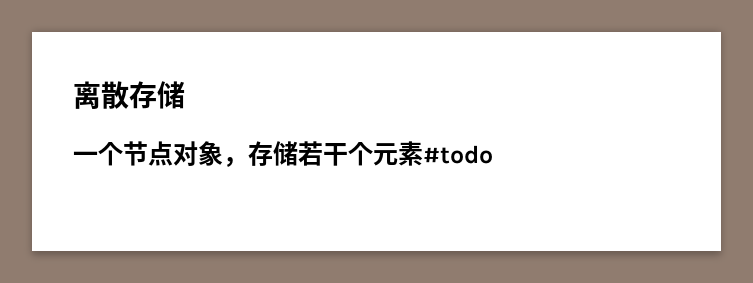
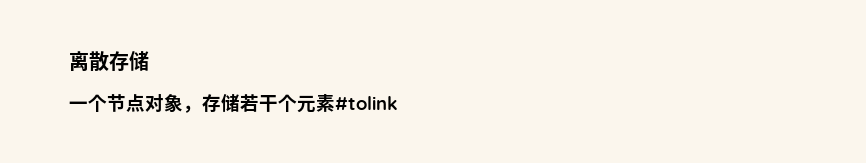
[423,145,493,164] #todo -> [335,96,398,110] #tolink

